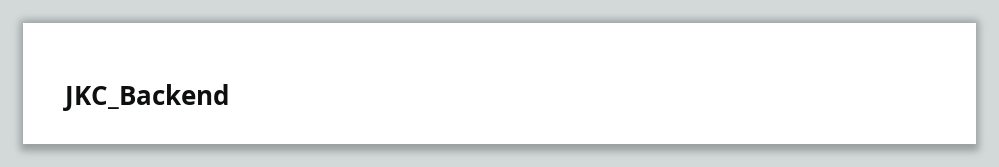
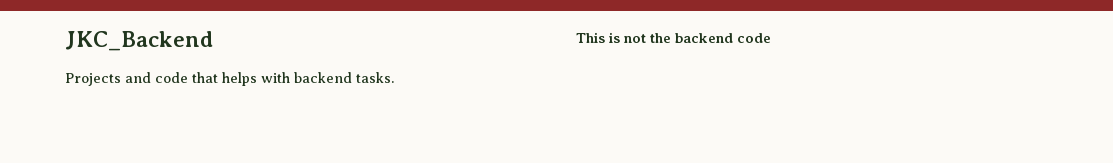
(229, 97) none -> [65,72,394,86] [576,32,771,43] // Projects and code that helps with backend tasks. // This is not the backend code

